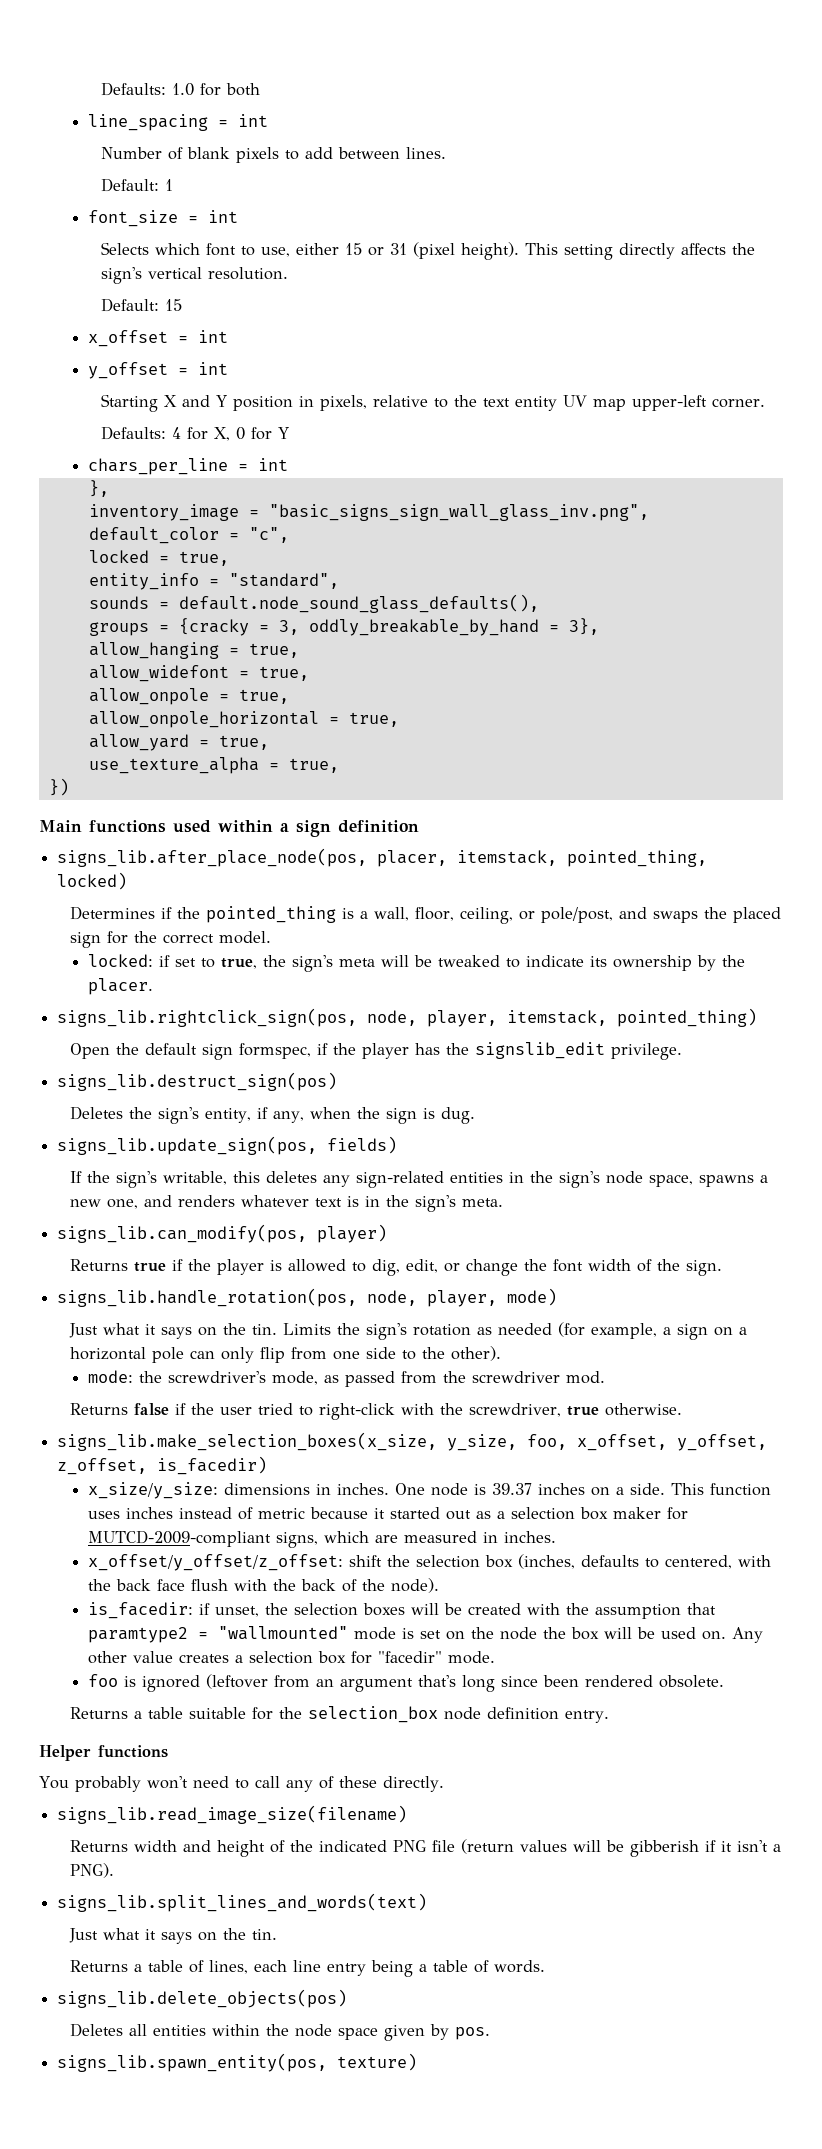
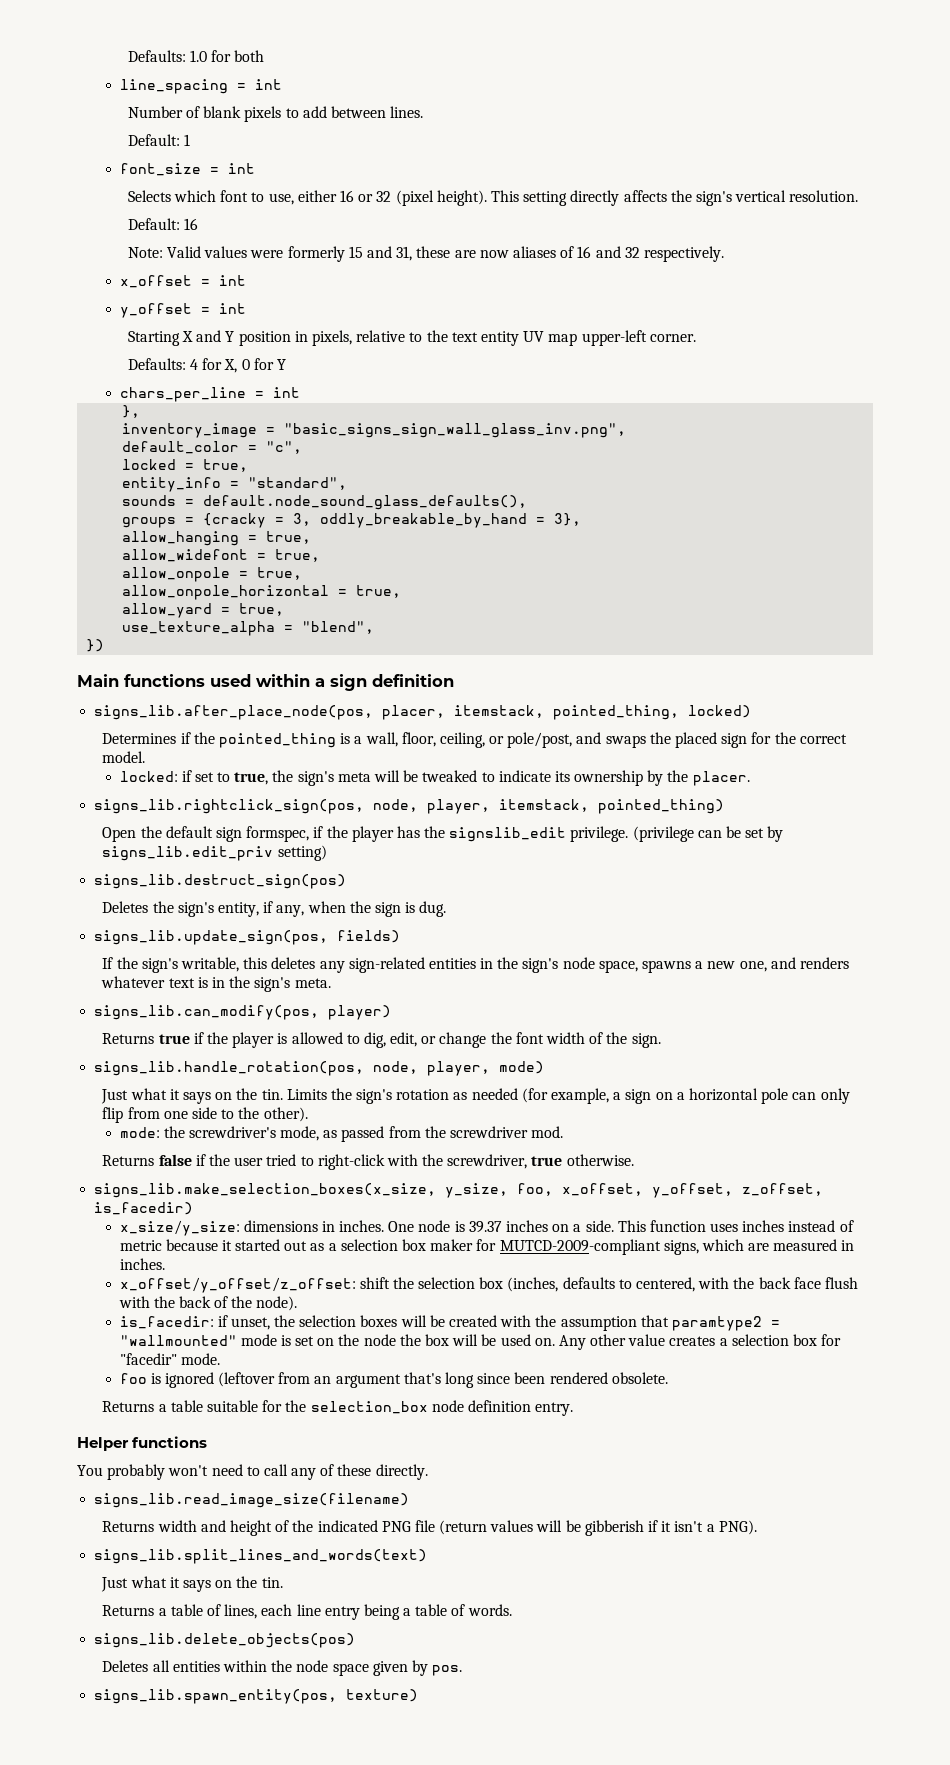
[344,243,407,256] 15 or 31 -> [340,190,392,202] 16 or 32
[164,299,182,311] 15 -> [184,218,199,230] [127,246,724,262] 16 // Note: Valid values were formerly 15 and 31, these are now aliases of 16 and 32 respectively.
[288,758,339,773] true, -> [302,621,375,634] "blend",
(682, 1051) none -> [632,826,784,842] [102,845,327,861] (privilege can be set by signs_lib.edit_priv setting)

